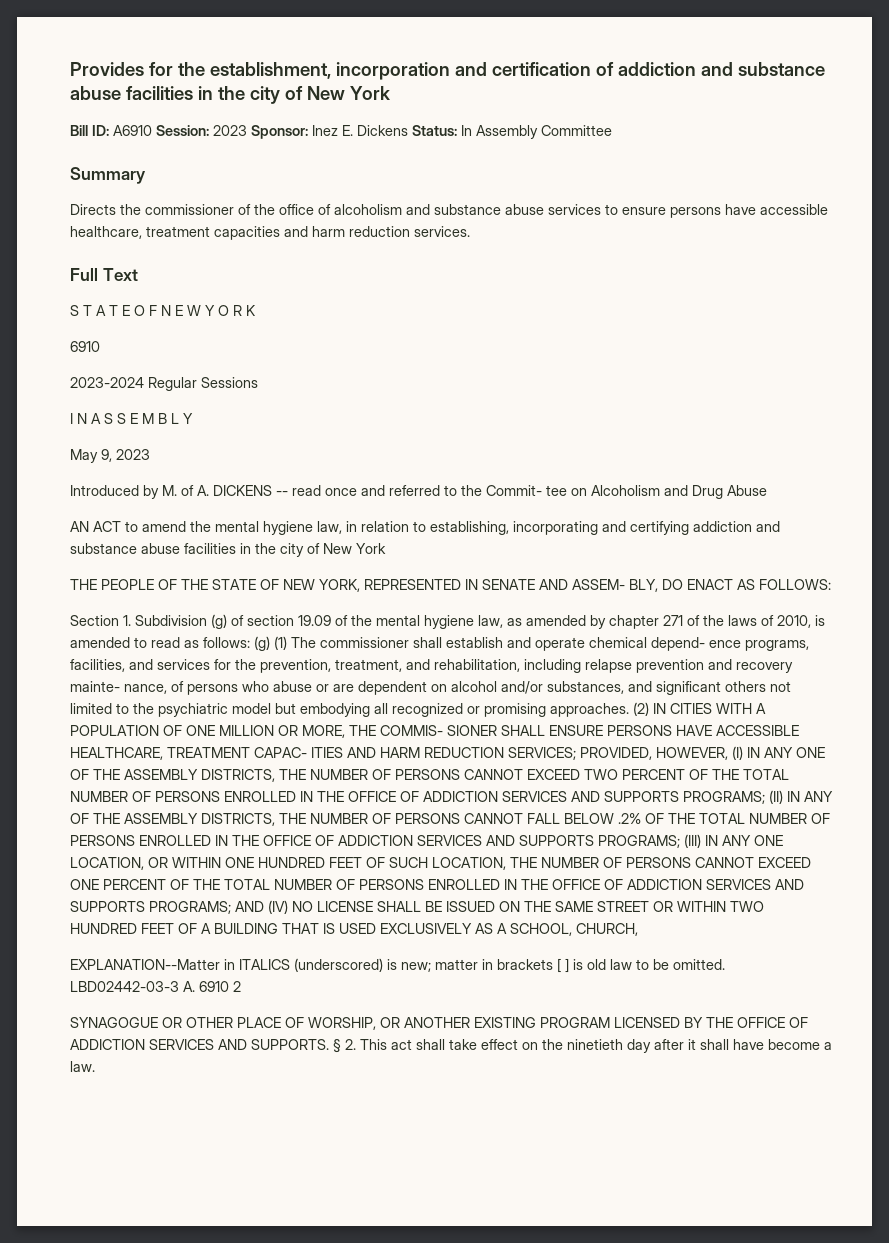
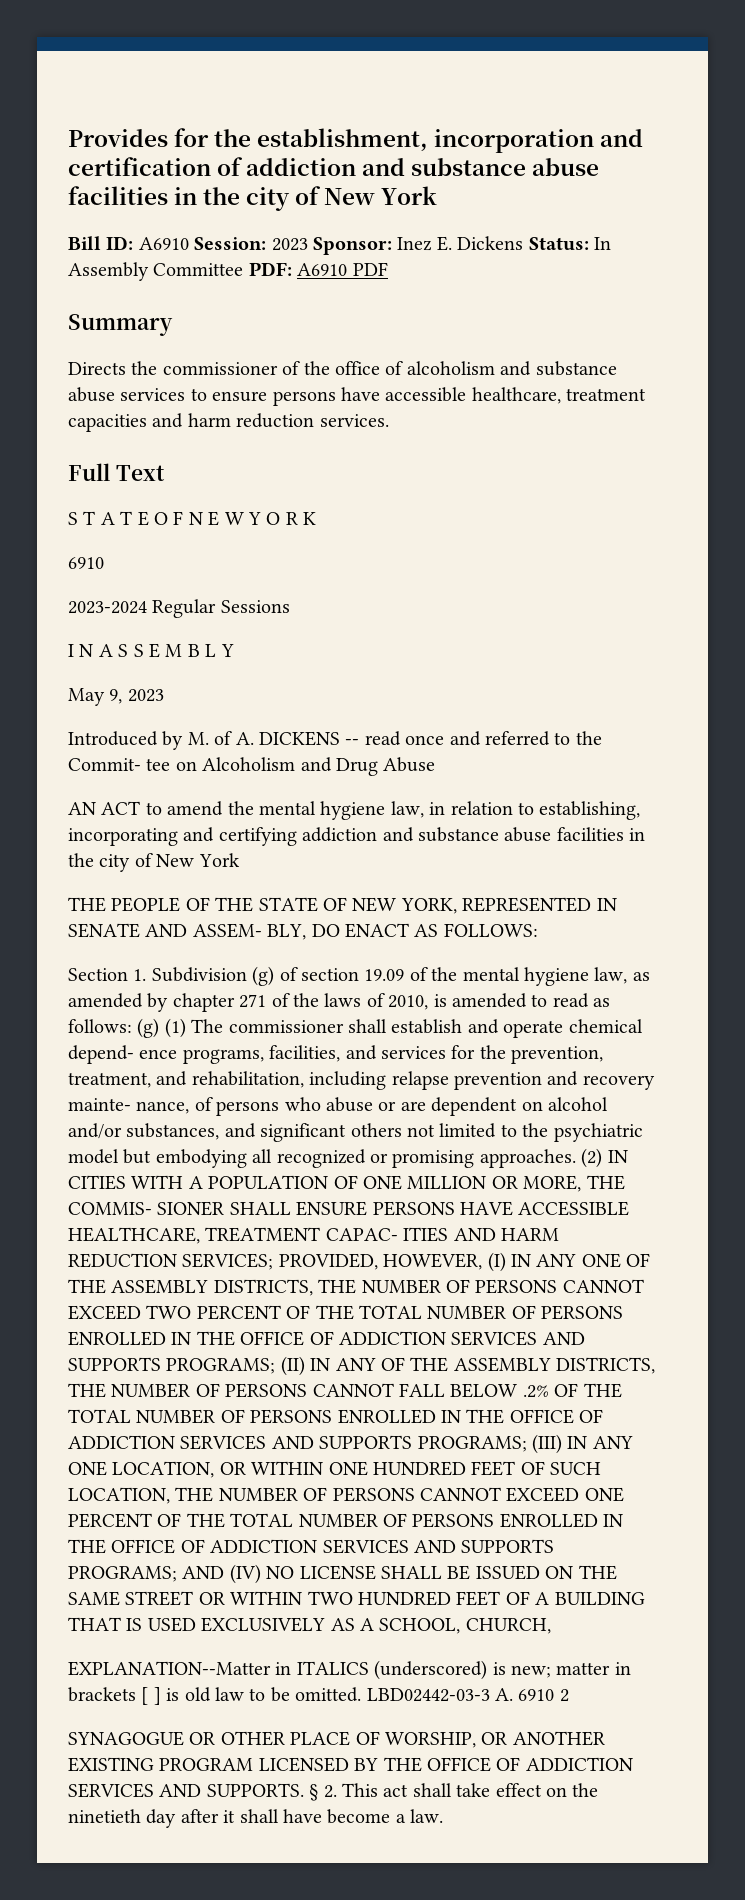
(612, 130) none -> [248,262,388,276] PDF: A6910 PDF

